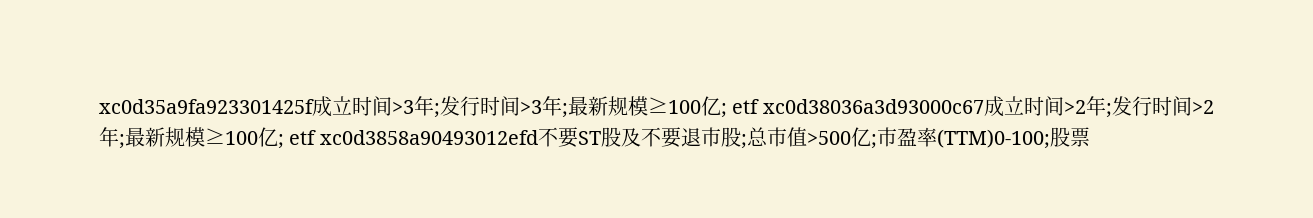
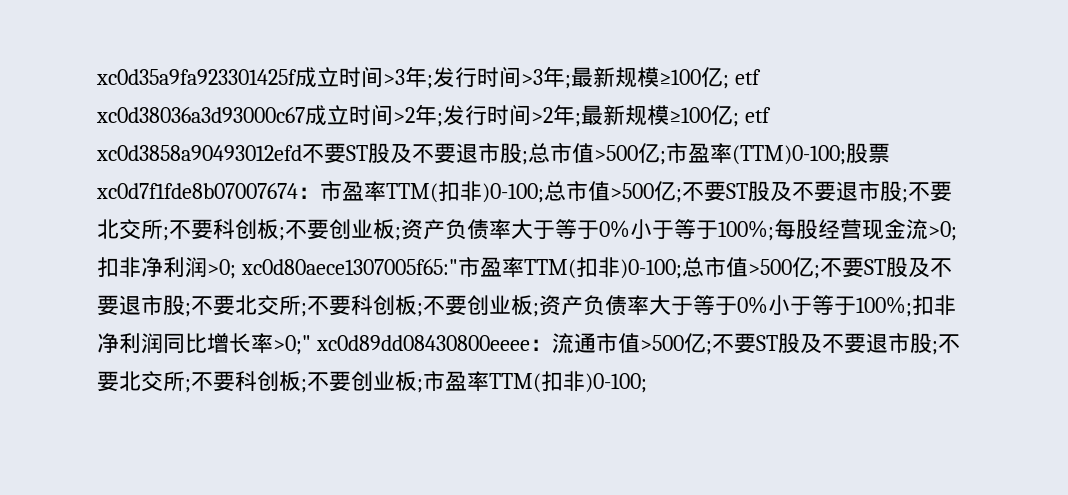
(1090, 137) none -> [96,181,952,203] [97,219,957,241] [97,257,952,279] [97,295,956,317] [97,333,960,355] [97,371,647,393] xc0d7f1fde8b07007674：市盈率TTM(扣非)0-100;总市值>500亿;不要ST股及不要退市股;不要北交所;不要科创板;不要创业板;资产负债率大于等于0%小于等于100%;每股经营现金流>0;扣非净利润>0; xc0d80aece1307005f65:"市盈率TTM(扣非)0-100;总市值>500亿;不要ST股及不要退市股;不要北交所;不要科创板;不要创业板;资产负债率大于等于0%小于等于100%;扣非净利润同比增长率>0;" xc0d89dd08430800eeee：流通市值>500亿;不要ST股及不要退市股;不要北交所;不要科创板;不要创业板;市盈率TTM(扣非)0-100;

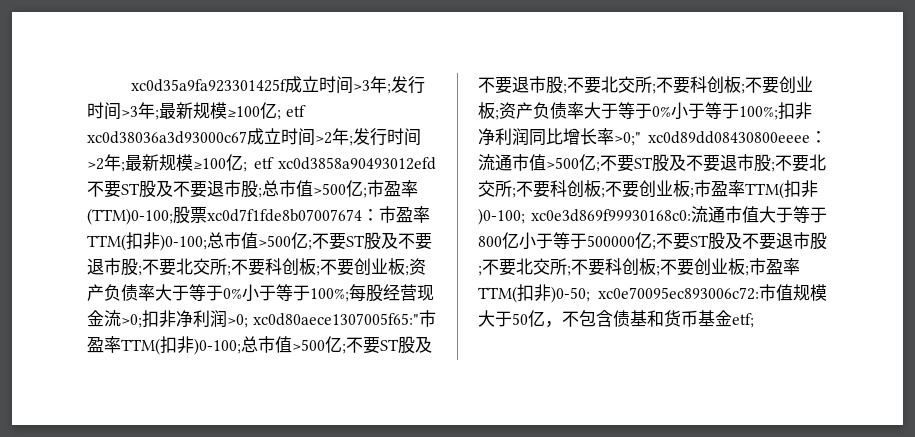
(647, 383) none -> [531,206,827,223] [478,232,827,250] [478,258,800,276] [478,284,827,303] [478,310,754,328] xc0e3d869f99930168c0:流通市值大于等于800亿小于等于500000亿;不要ST股及不要退市股;不要北交所;不要科创板;不要创业板;市盈率TTM(扣非)0-50; xc0e70095ec893006c72:市值规模大于50亿，不包含债基和货币基金etf;

